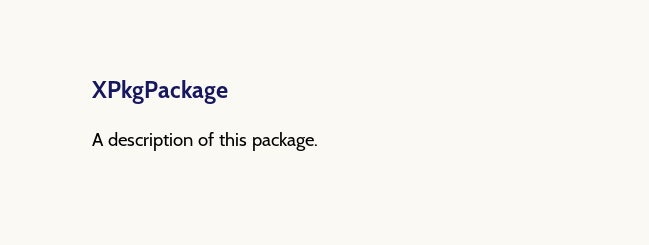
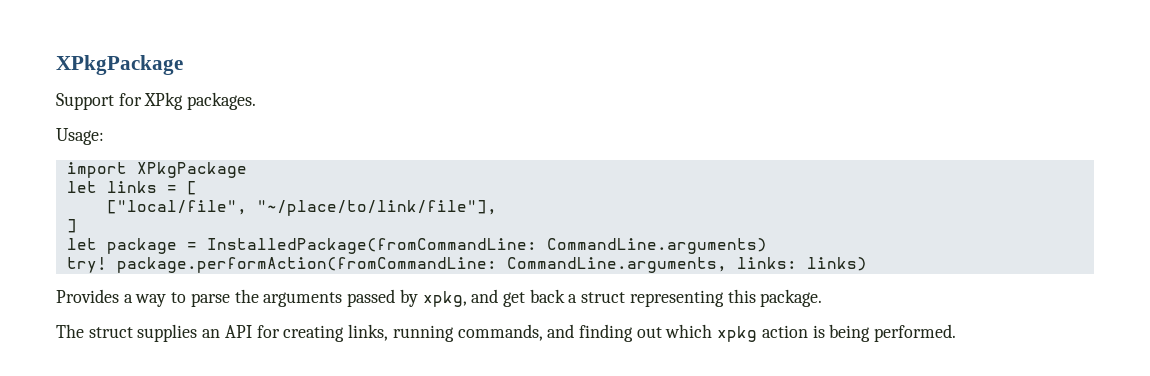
[91,80,228,104] [92,132,318,151] XPkgPackage // A description of this package. -> [56,55,183,75] [56,92,257,110] [56,128,104,145] [66,162,247,178] [66,181,197,195] [106,200,497,216] [66,219,77,233] [66,238,767,254] [66,257,867,273] [56,289,823,307] [56,324,957,342] XPkgPackage // Support for XPkg packages. // Usage: // import XPkgPackage // let links = [ // ["local/file", "~/place/to/link/file"], // ] // let package = InstalledPackage(fromCommandLine: CommandLine.arguments) // try! package.performAction(fromCommandLine: CommandLine.arguments, links: links) // Provides a way to parse the arguments passed by xpkg, and get back a struct representing this package. // The struct supplies an API for creating links, running commands, and finding out which xpkg action is being performed.

